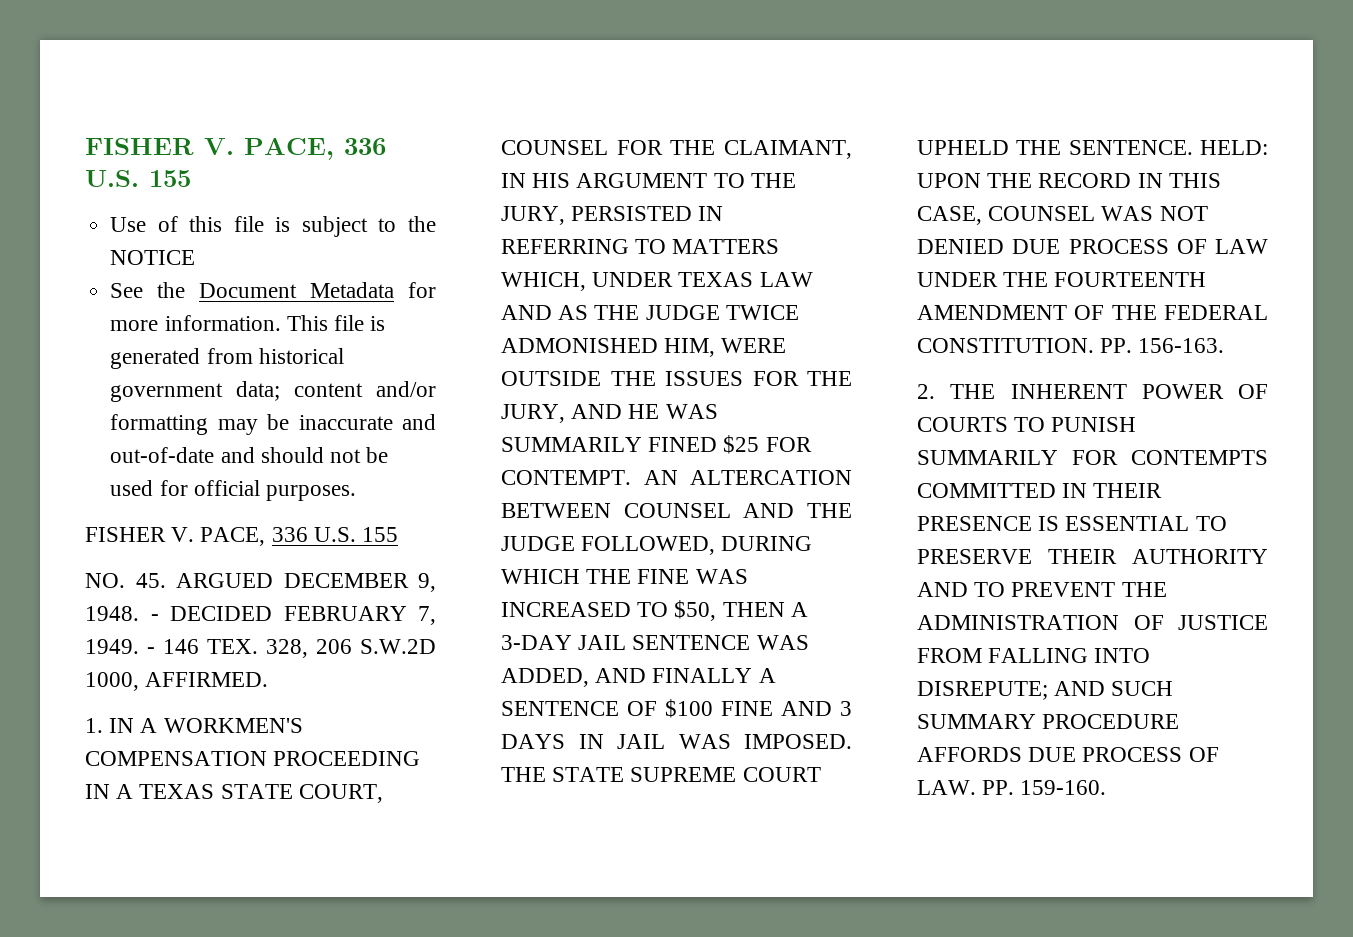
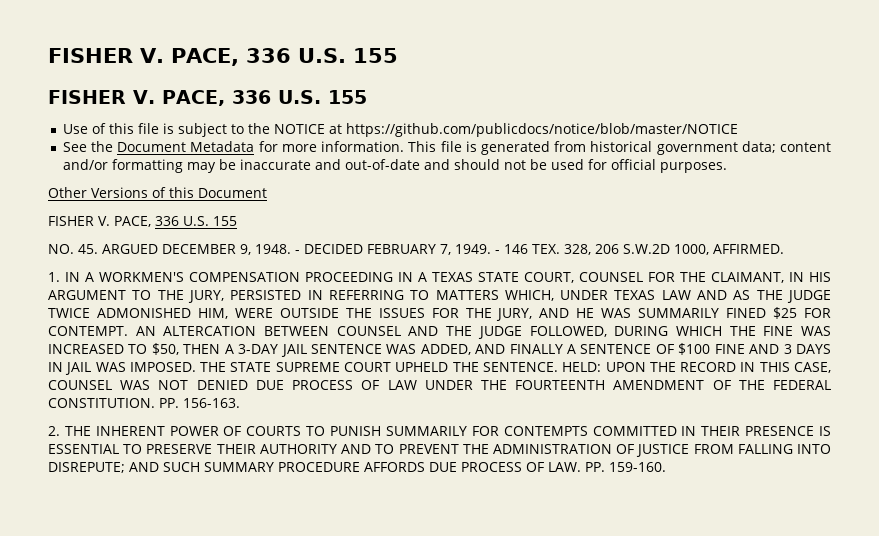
[85,138,386,160] [85,170,191,187] FISHER V. PACE, 336 U.S. 155 -> [48,48,398,66] [48,90,367,106] FISHER V. PACE, 336 U.S. 155 // FISHER V. PACE, 336 U.S. 155
(196, 257) none -> [328,123,738,137] at https://github.com/publicdocs/notice/blob/master/NOTICE
(356, 493) none -> [48,187,267,198] // Other Versions of this Document

